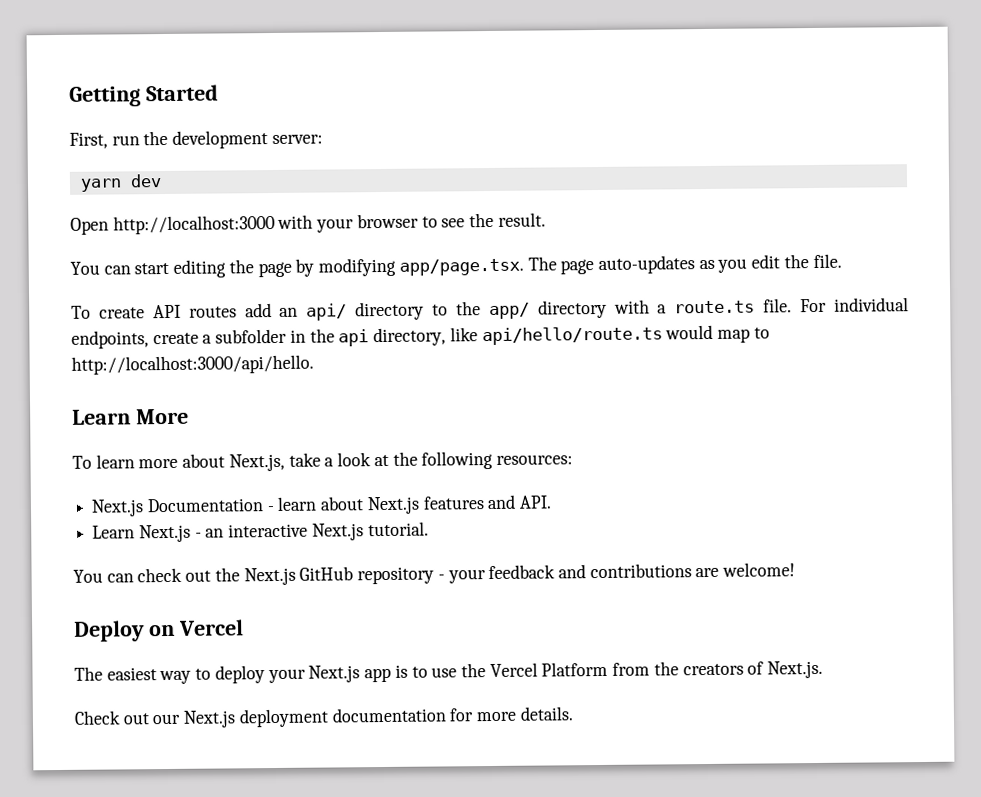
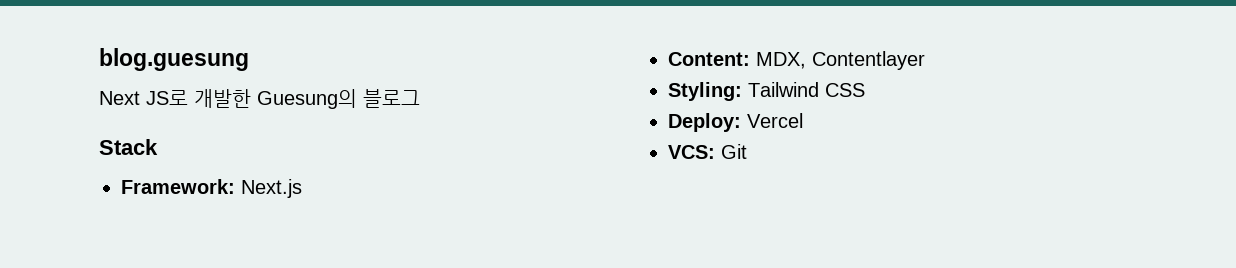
[69,84,219,107] [69,130,323,149] [79,174,162,192] [70,212,546,235] [70,253,842,278] [71,297,909,321] [71,324,770,349] [71,354,314,375] [72,408,189,425] [72,450,573,472] [91,494,553,517] [92,521,429,543] [73,562,796,586] [74,619,244,642] [74,660,824,685] [74,706,573,728] Getting Started // First, run the development server: // yarn dev // Open http://localhost:3000 with your browser to see the result. // You can start editing the page by modifying app/page.tsx. The page auto-updates as you edit the file. // To create API routes add an api/ directory to the app/ directory with a route.ts file. For individual endpoints, create a subfolder in the api directory, like api/hello/route.ts would map to http://localhost:3000/api/hello. // Learn More // To learn more about Next.js, take a look at the following resources: // Next.js Documentation - learn about Next.js features and API. // Learn Next.js - an interactive Next.js tutorial. // You can check out the Next.js GitHub repository - your feedback and contributions are welcome! // Deploy on Vercel // The easiest way to deploy your Next.js app is to use the Vercel Platform from the creators of Next.js. // Check out our Next.js deployment documentation for more details. -> [99,48,249,71] [99,89,420,109] [99,139,158,155] [121,179,302,198] [668,51,925,70] [668,82,865,101] [668,113,803,132] [668,144,747,159] blog.guesung // Next JS로 개발한 Guesung의 블로그 // Stack // Framework: Next.js // Content: MDX, Contentlayer // Styling: Tailwind CSS // Deploy: Vercel // VCS: Git

